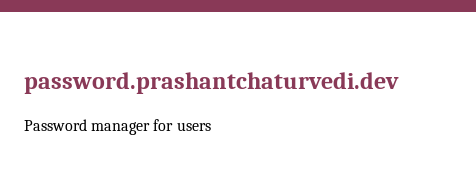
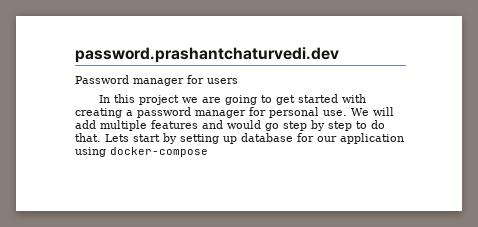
(211, 126) none -> [99,94,367,105] [75,107,394,118] [75,120,385,131] [75,133,404,144] [75,147,208,157] // In this project we are going to get started with creating a password manager for personal use. We will add multiple features and would go step by step to do that. Lets start by setting up database for our application using docker-compose

